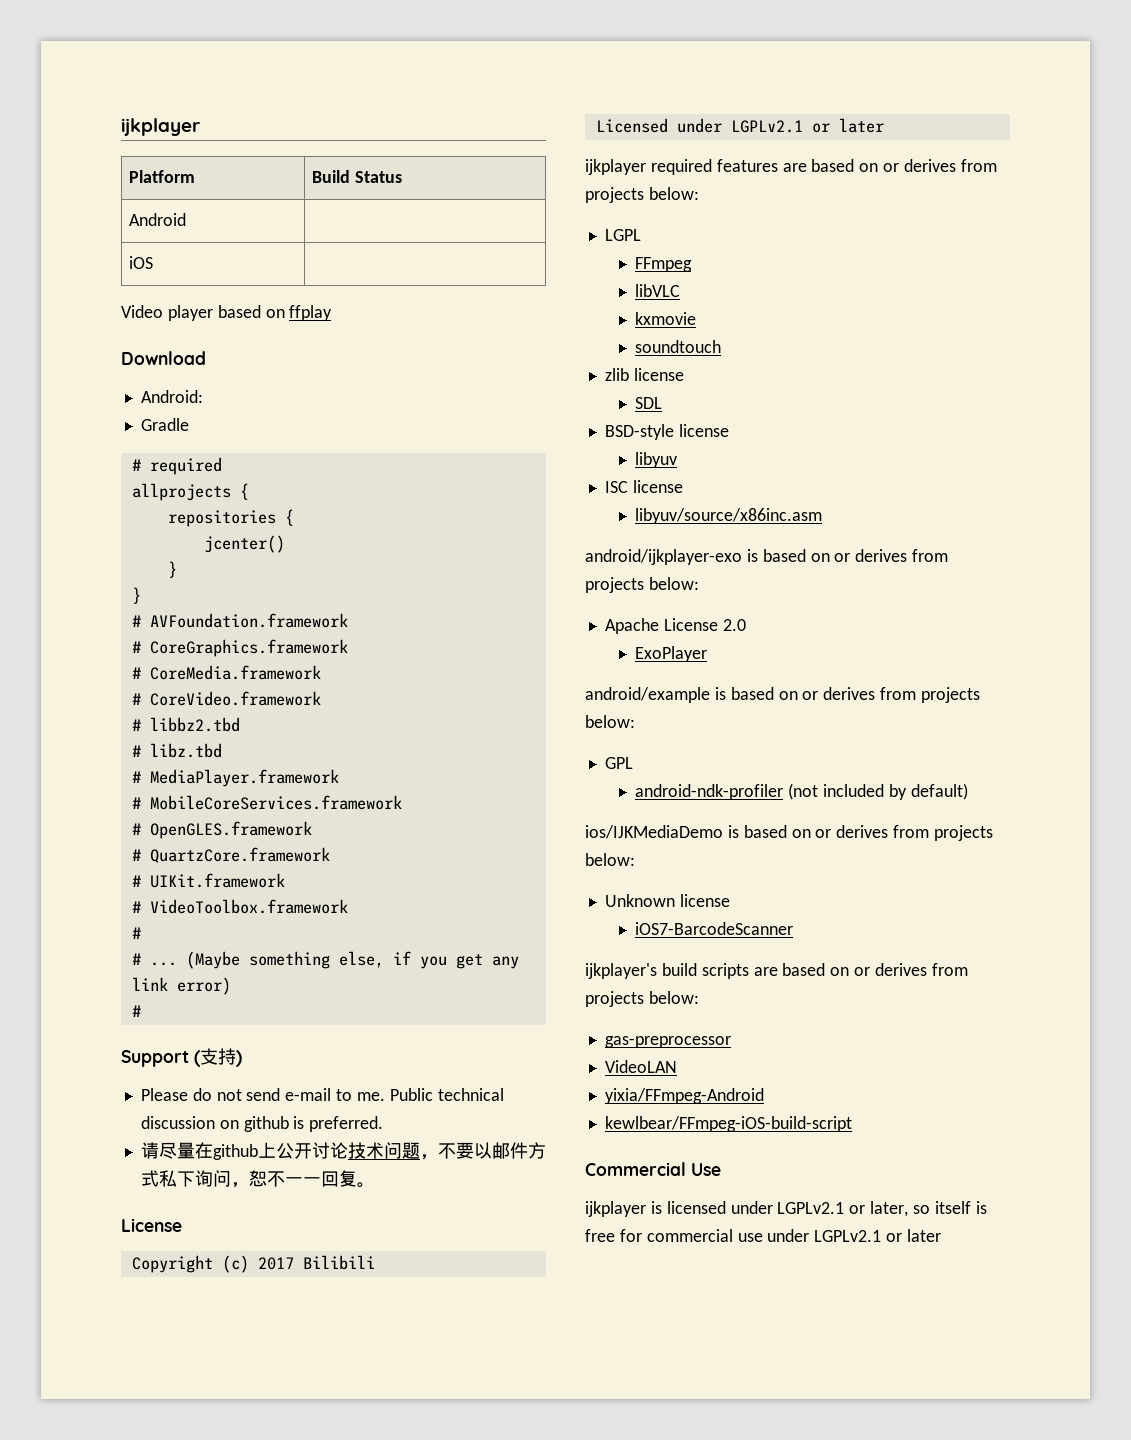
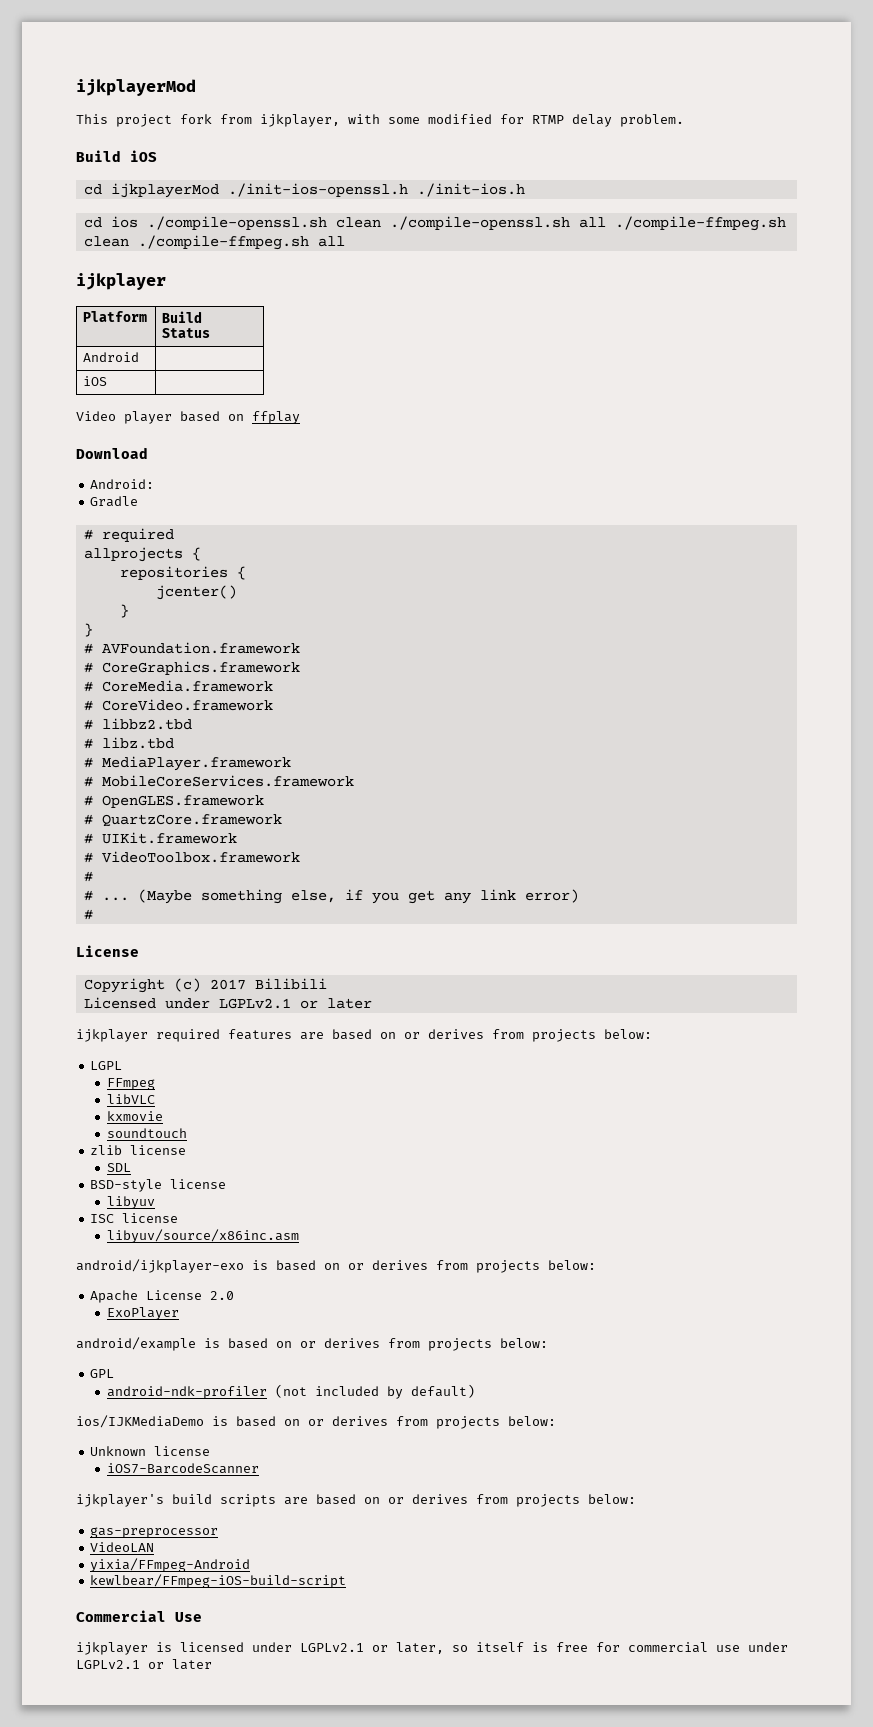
(121, 127) none -> [76,79,196,96] [76,114,684,127] [76,150,157,162] [83,183,525,198] [83,216,786,231] [83,235,345,250] ijkplayerMod // This project fork from ijkplayer, with some modified for RTMP delay problem. // Build iOS // cd ijkplayerMod ./init-ios-openssl.h ./init-ios.h // cd ios ./compile-openssl.sh clean ./compile-openssl.sh all ./compile-ffmpeg.sh clean ./compile-ffmpeg.sh all //
[121,1048,242,1067] [140,1088,504,1101] [140,1116,384,1132] [140,1142,546,1160] [140,1170,375,1188] // Support (支持) // Please do not send e-mail to me. Public technical discussion on github is preferred. // 请尽量在github上公开讨论技术问题，不要以邮件方式私下询问，恕不一一回复。 -> (93, 914) none

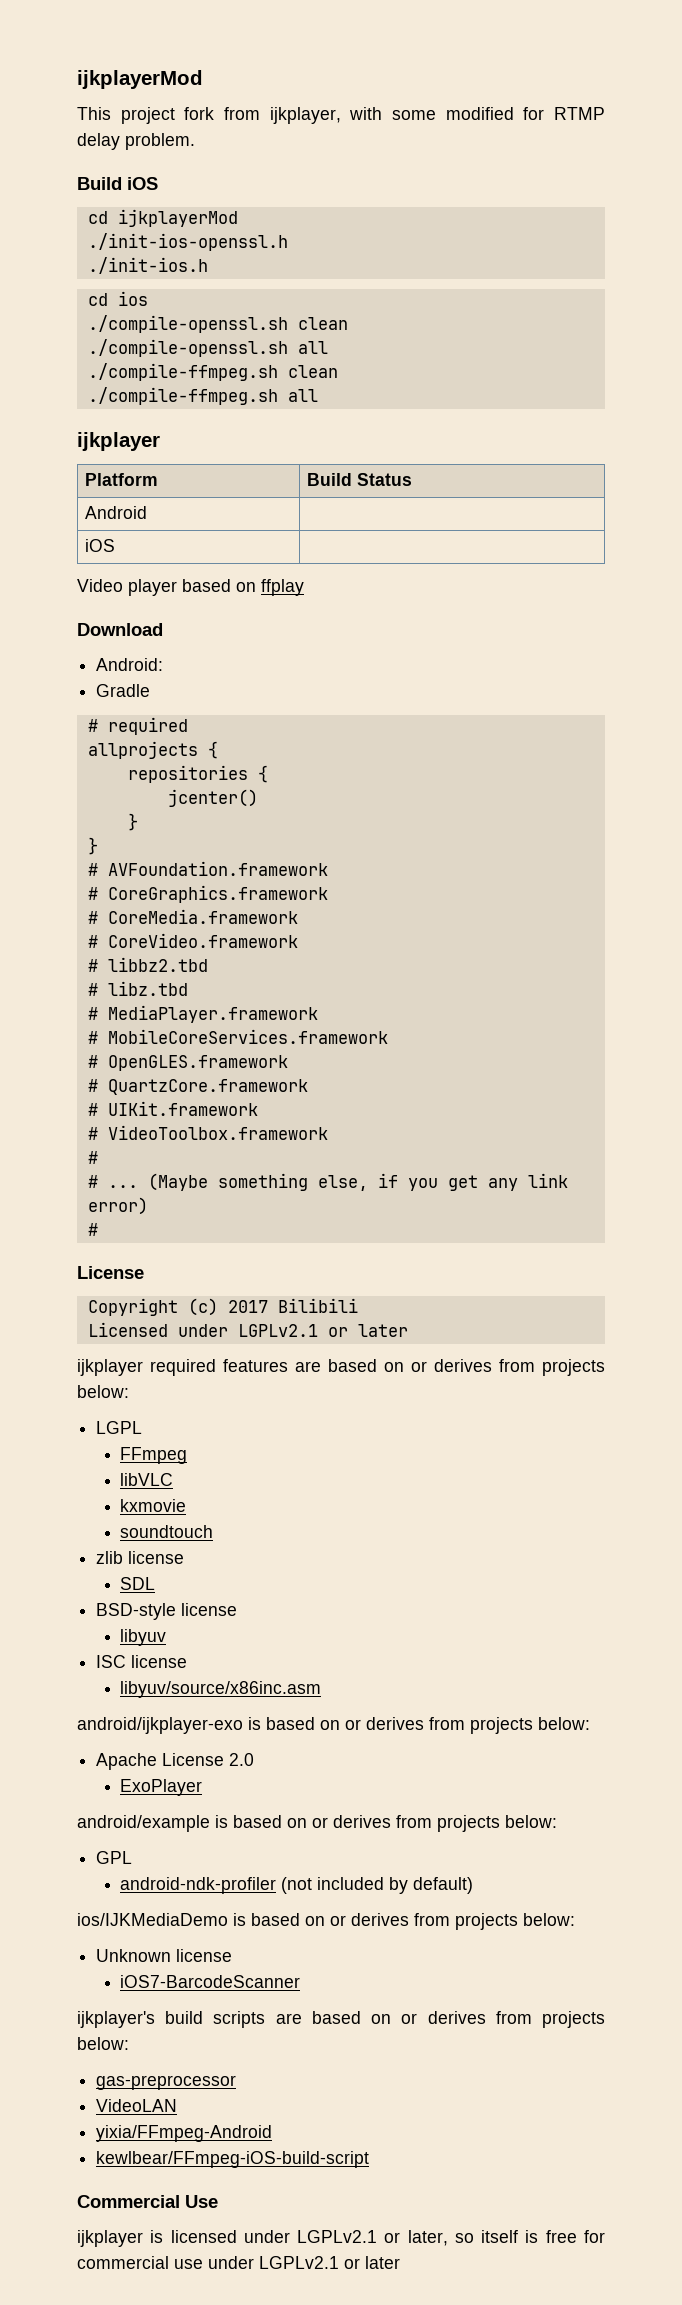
(219, 190) none -> (238, 218) //
(408, 190) none -> (288, 242) //
(138, 222) none -> (148, 298) //
(381, 222) none -> (348, 323) //
(606, 222) none -> (328, 347) //
(129, 241) none -> (338, 371) //

